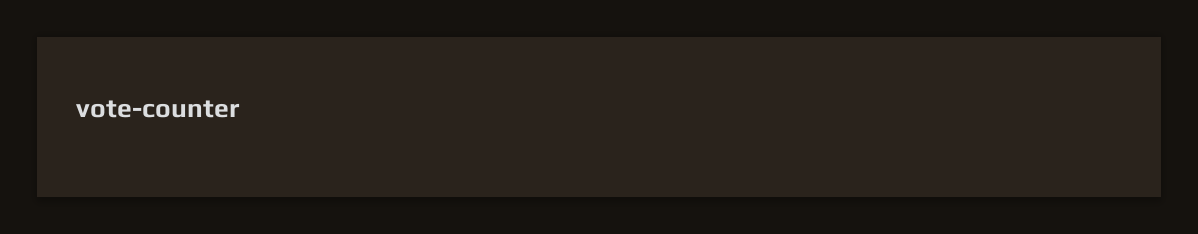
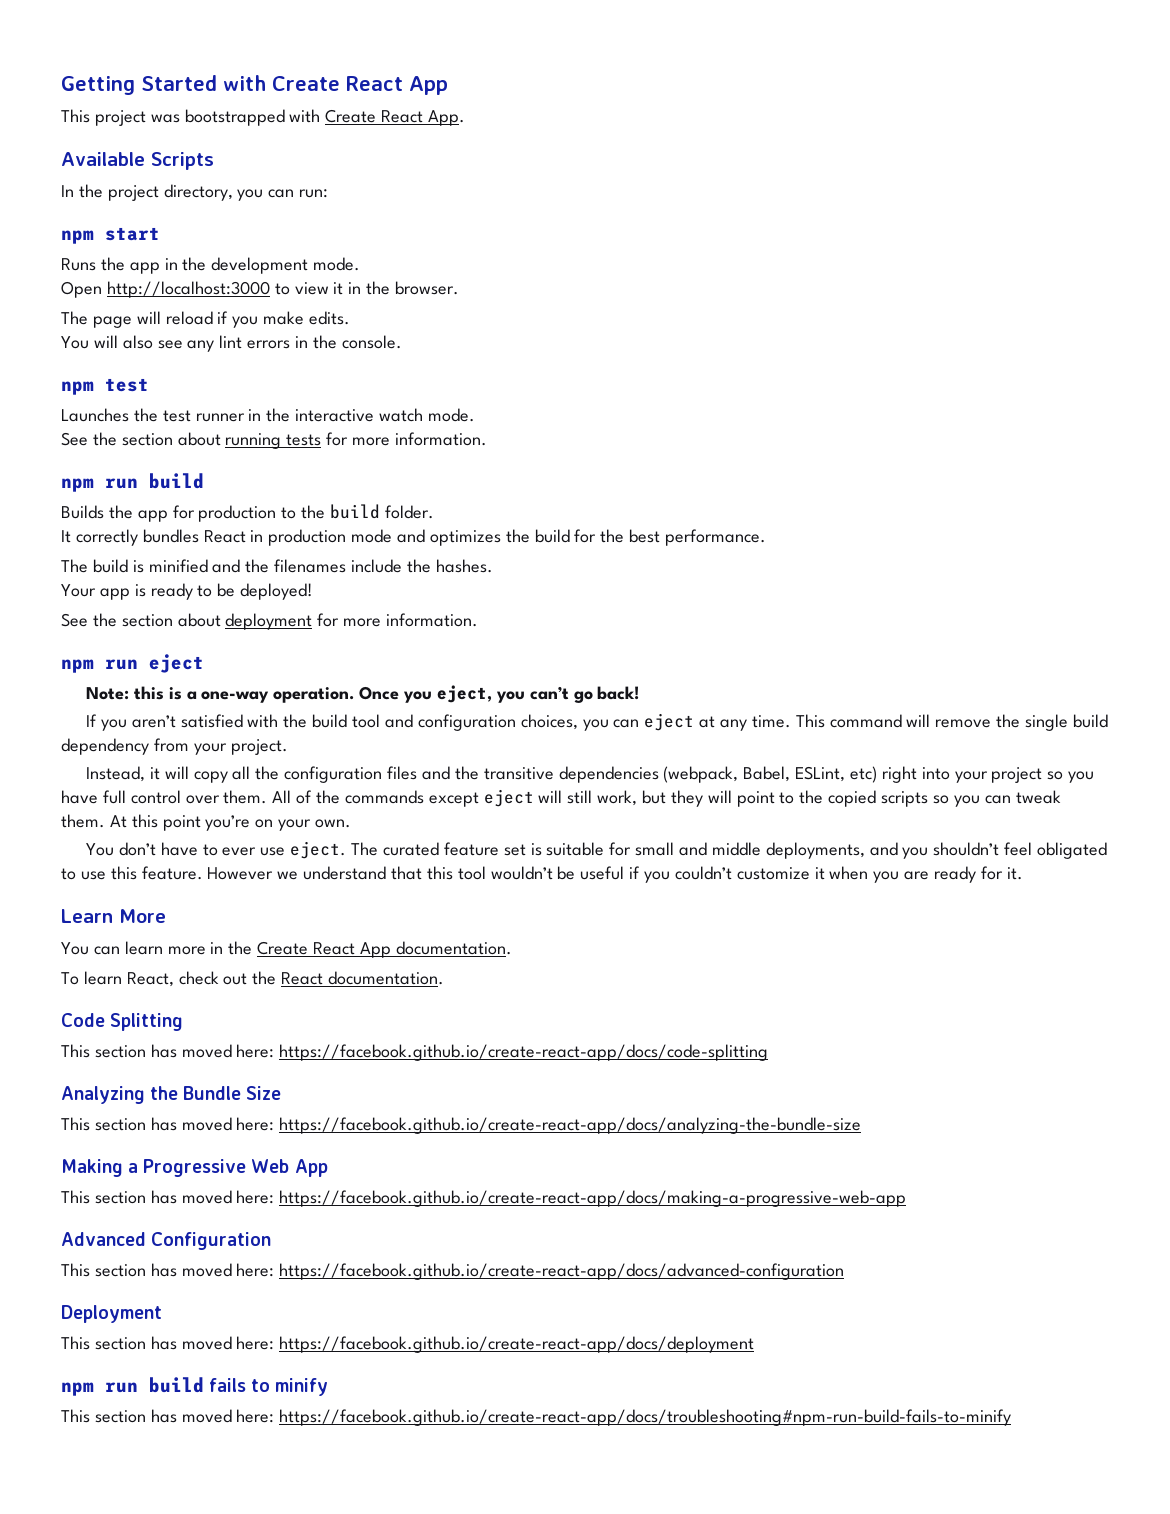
[76,100,240,118] vote-counter -> [61,75,448,95] [61,109,466,126] [61,152,214,170] [61,184,329,201] [61,227,160,244] [61,257,361,274] [61,281,460,298] [61,311,351,328] [61,335,402,352] [61,378,149,395] [61,408,475,422] [61,432,487,449] [61,473,204,492] [61,504,434,522] [61,529,767,546] [61,559,493,573] [61,583,314,600] [61,613,479,630] [61,654,204,673] [86,685,640,703] [86,713,1108,731] [61,738,288,755] [86,766,1095,783] [61,789,1061,807] [61,814,352,831] [86,841,1107,859] [61,866,1023,883] [61,909,166,923] [61,941,512,958] [61,971,445,987] [61,1013,184,1031] [61,1044,769,1061] [61,1086,282,1104] [61,1117,862,1134] [61,1159,328,1177] [61,1190,907,1207] [61,1232,272,1250] [61,1263,845,1280] [61,1305,162,1323] [61,1336,755,1353] [61,1377,329,1396] [61,1409,1012,1426] Getting Started with Create React App // This project was bootstrapped with Create React App. // Available Scripts // In the project directory, you can run: // npm start // Runs the app in the development mode. // Open http://localhost:3000 to view it in the browser. // The page will reload if you make edits. // You will also see any lint errors in the console. // npm test // Launches the test runner in the interactive watch mode. // See the section about running tests for more information. // npm run build // Builds the app for production to the build folder. // It correctly bundles React in production mode and optimizes the build for the best performance. // The build is minified and the filenames include the hashes. // Your app is ready to be deployed! // See the section about deployment for more information. // npm run eject // Note: this is a one-way operation. Once you eject, you can’t go back! // If you aren’t satisfied with the build tool and configuration choices, you can eject at any time. This command will remove the single build dependency from your project. // Instead, it will copy all the configuration files and the transitive dependencies (webpack, Babel, ESLint, etc) right into your project so you have full control over them. All of the commands except eject will still work, but they will point to the copied scripts so you can tweak them. At this point you’re on your own. // You don’t have to ever use eject. The curated feature set is suitable for small and middle deployments, and you shouldn’t feel obligated to use this feature. However we understand that this tool wouldn’t be useful if you couldn’t customize it when you are ready for it. // Learn More // You can learn more in the Create React App documentation. // To learn React, check out the React documentation. // Code Splitting // This section has moved here: https://facebook.github.io/create-react-app/docs/code-splitting // Analyzing the Bundle Size // This section has moved here: https://facebook.github.io/create-react-app/docs/analyzing-the-bundle-size // Making a Progressive Web App // This section has moved here: https://facebook.github.io/create-react-app/docs/making-a-progressive-web-app // Advanced Configuration // This section has moved here: https://facebook.github.io/create-react-app/docs/advanced-configuration // Deployment // This section has moved here: https://facebook.github.io/create-react-app/docs/deployment // npm run build fails to minify // This section has moved here: https://facebook.github.io/create-react-app/docs/troubleshooting#npm-run-build-fails-to-minify

